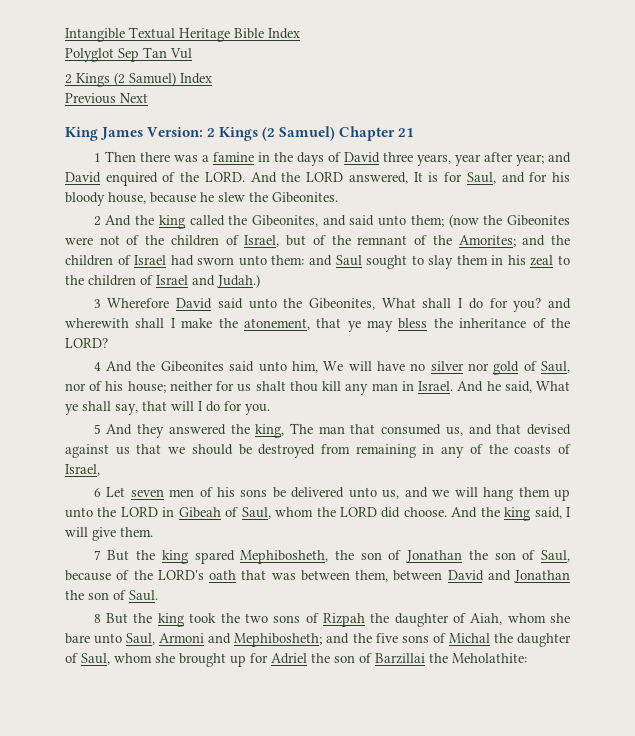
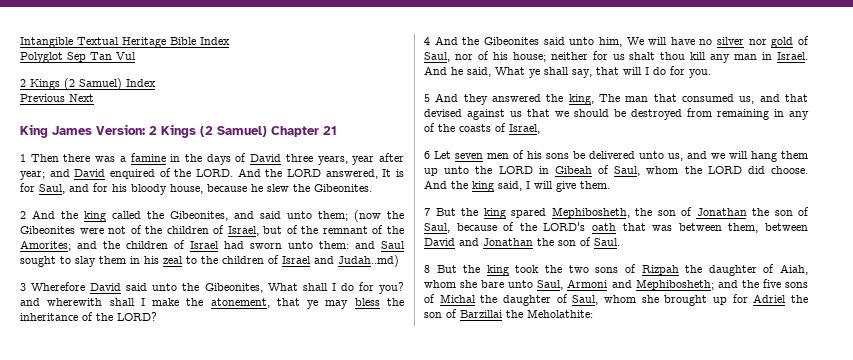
[217,274,260,288] Judah.) -> [338,255,399,267] Judah..md)

